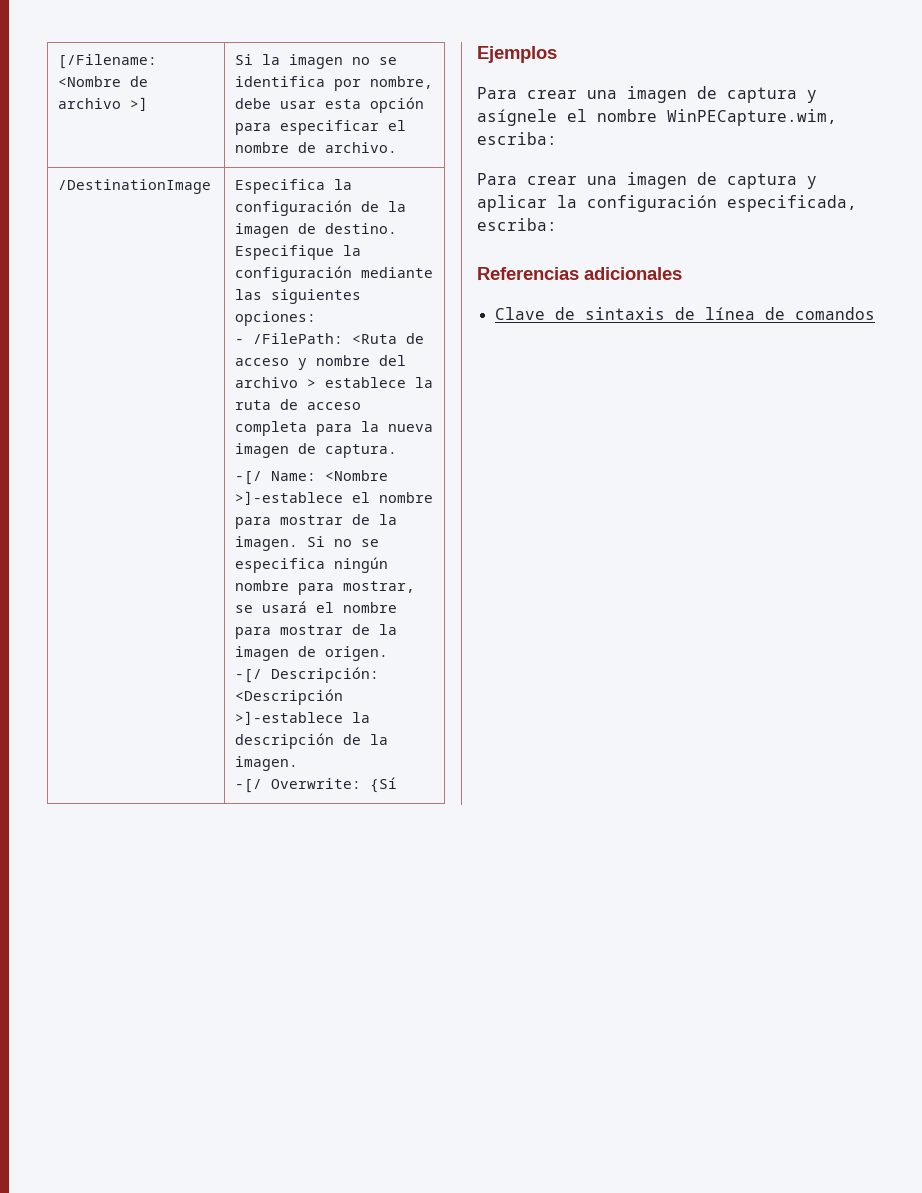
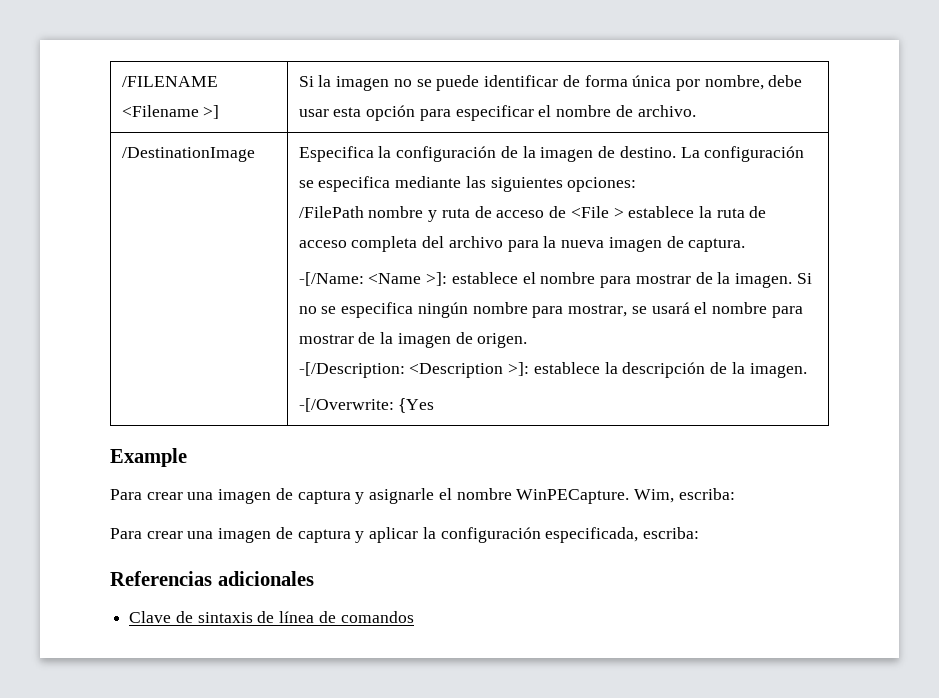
[57,54,157,69] [57,76,148,87] [57,98,121,109] [/Filename: <Nombre de archivo -> [121,76,218,87] [121,105,199,117] /FILENAME <Filename
[234,76,325,87] identifica -> [436,75,672,91] puede identificar de forma única
[234,245,361,260] [234,266,352,282] Especifique la configuración -> [680,146,805,162] [298,176,391,192] La configuración se especifica
[234,333,424,344] [234,355,406,370] [234,377,298,388] - /FilePath: <Ruta de acceso y nombre del archivo -> [298,206,609,222] /FilePath nombre y ruta de acceso de <File
(307, 428) none -> [422,236,503,248] del archivo
[234,470,388,485] [234,491,343,505] -[/ Name: <Nombre >]-establece -> [298,272,518,286] -[/Name: <Name >]: establece
[234,667,379,683] [234,689,343,705] [234,711,343,725] -[/ Descripción: <Descripción >]-establece -> [298,362,600,378] -[/Description: <Description >]: establece
[234,777,397,793] [477,46,557,63] [477,86,817,103] [477,109,837,126] -[/ Overwrite: {Sí // Ejemplos // Para crear una imagen de captura y asígnele el nombre WinPECapture.wim, -> [298,398,435,413] [110,448,187,467] [110,488,674,504] -[/Overwrite: {Yes // Example // Para crear una imagen de captura y asignarle el nombre WinPECapture. Wim,

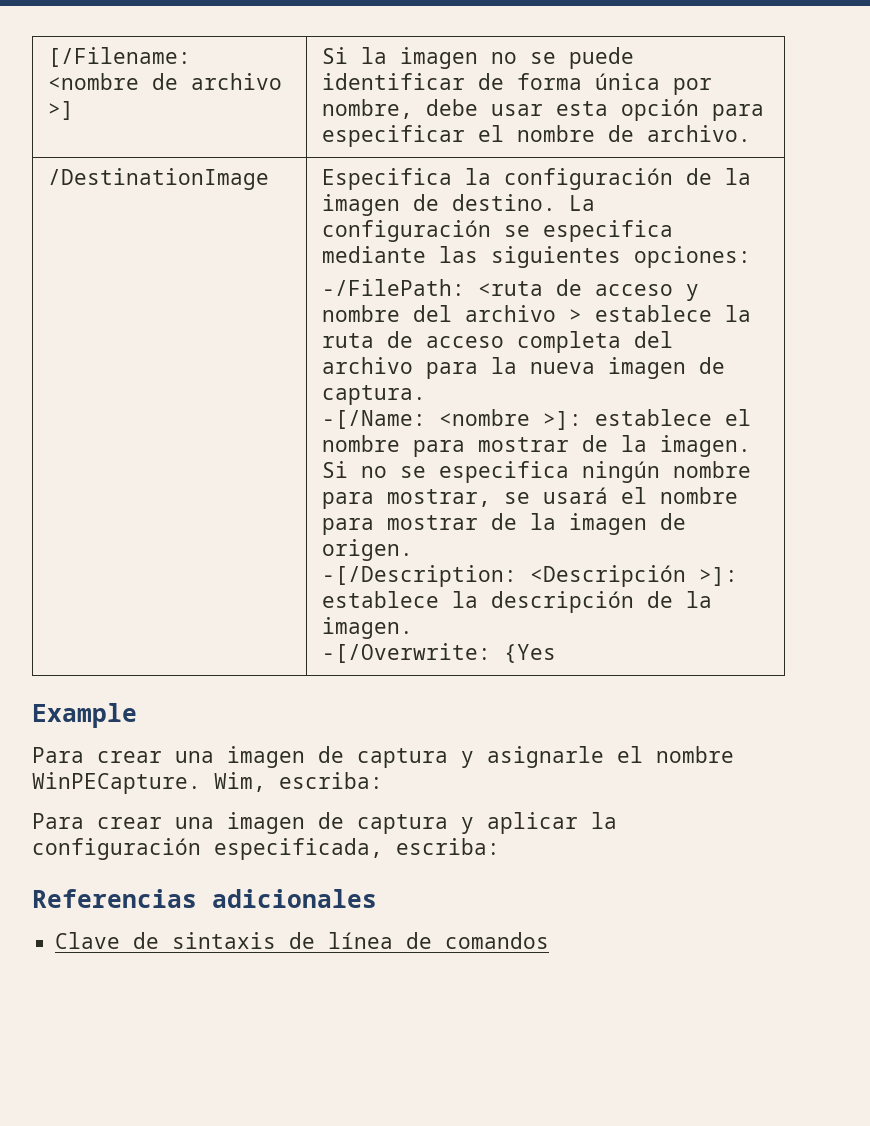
[121,76,218,87] [121,105,199,117] /FILENAME <Filename -> [48,47,192,67] [48,73,283,90] [/Filename: <nombre de archivo
[298,206,609,222] /FilePath nombre y ruta de acceso de <File -> [322,279,700,301] [322,305,557,322] -/FilePath: <ruta de acceso y nombre del archivo
[368,273,422,284] <Name -> [439,409,531,426] <nombre
[409,363,504,378] <Description -> [530,565,687,587] <Descripción

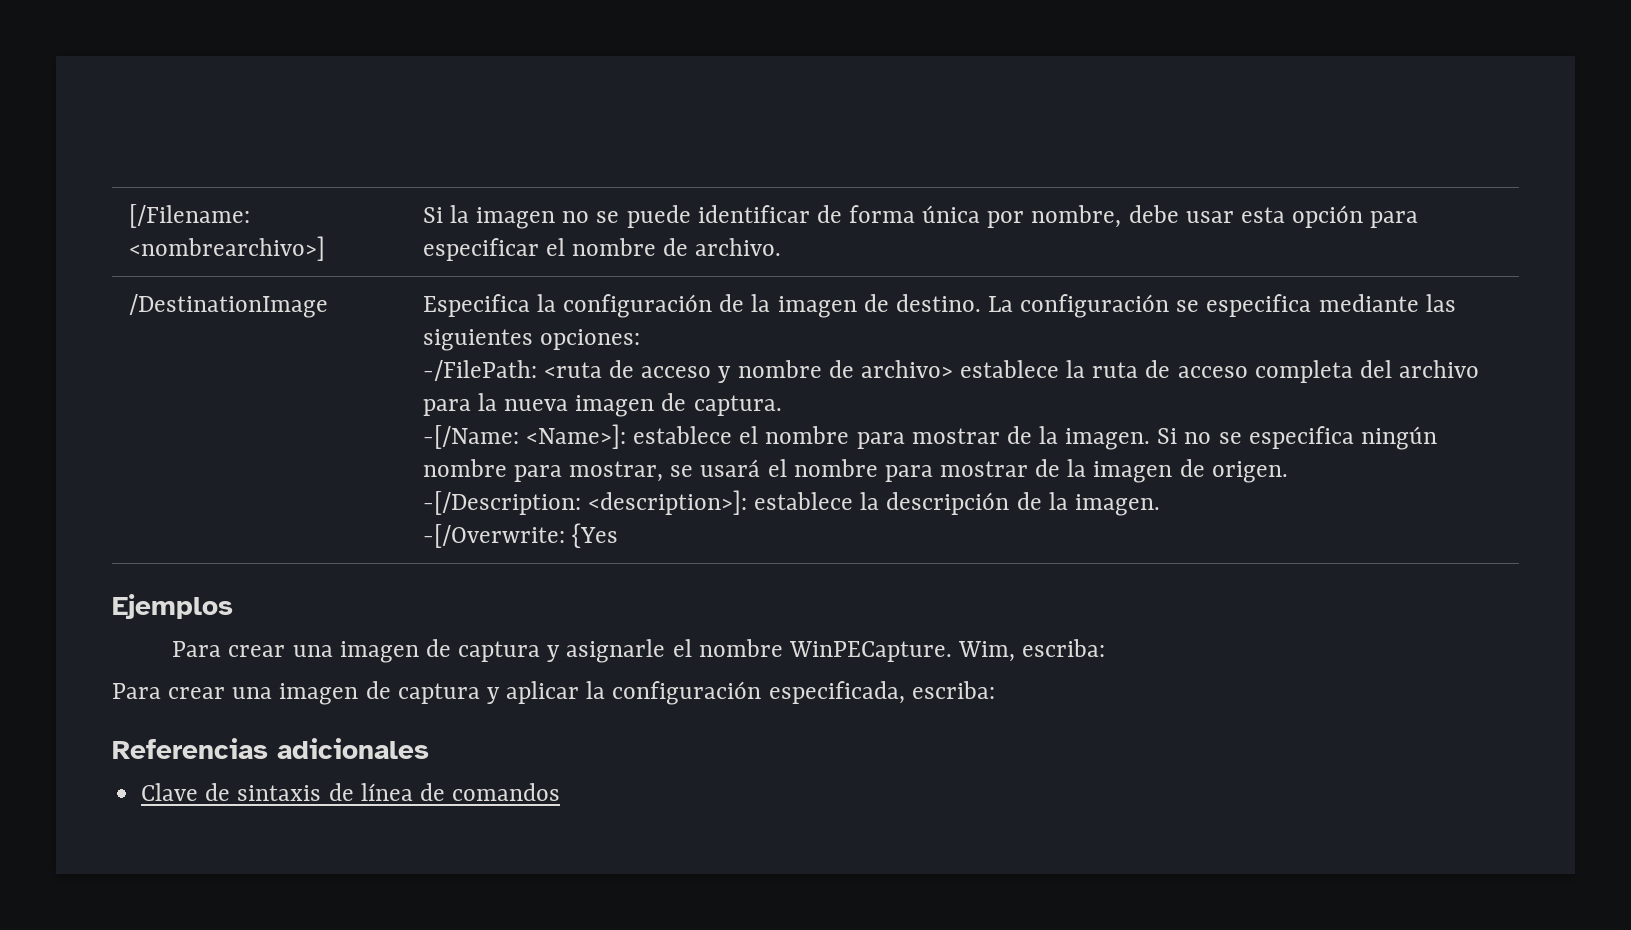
[48,73,283,90] [48,101,75,120] <nombre de archivo >] -> [128,236,325,261] <nombrearchivo>]
[413,305,583,322] del archivo > -> [828,360,953,378] de archivo>
[439,409,583,430] <nombre >]: -> [525,424,626,449] <Name>]:
[530,565,739,587] <Descripción >]: -> [587,490,747,515] <description>]:
[32,703,137,728] Example -> [112,594,233,619] Ejemplos

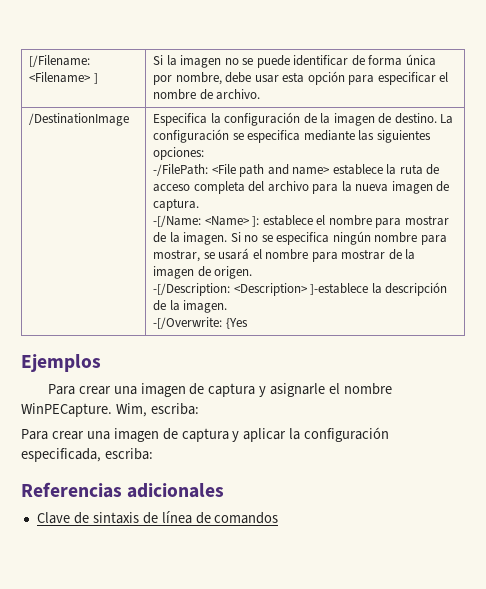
[128,236,325,261] <nombrearchivo>] -> [29,72,98,84] <Filename> ]
[543,360,953,383] <ruta de acceso y nombre de archivo> -> [211,164,331,177] <File path and name>
[525,424,626,449] <Name>]: -> [204,216,260,227] <Name> ]:
[587,490,854,515] <description>]: establece -> [233,283,369,296] <Description> ]-establece

